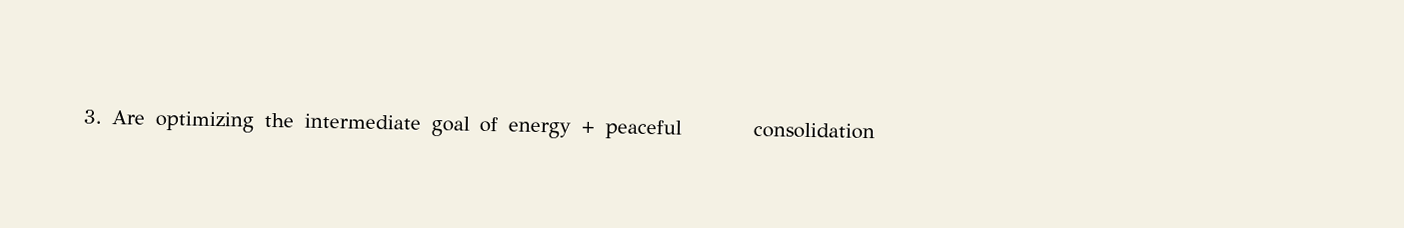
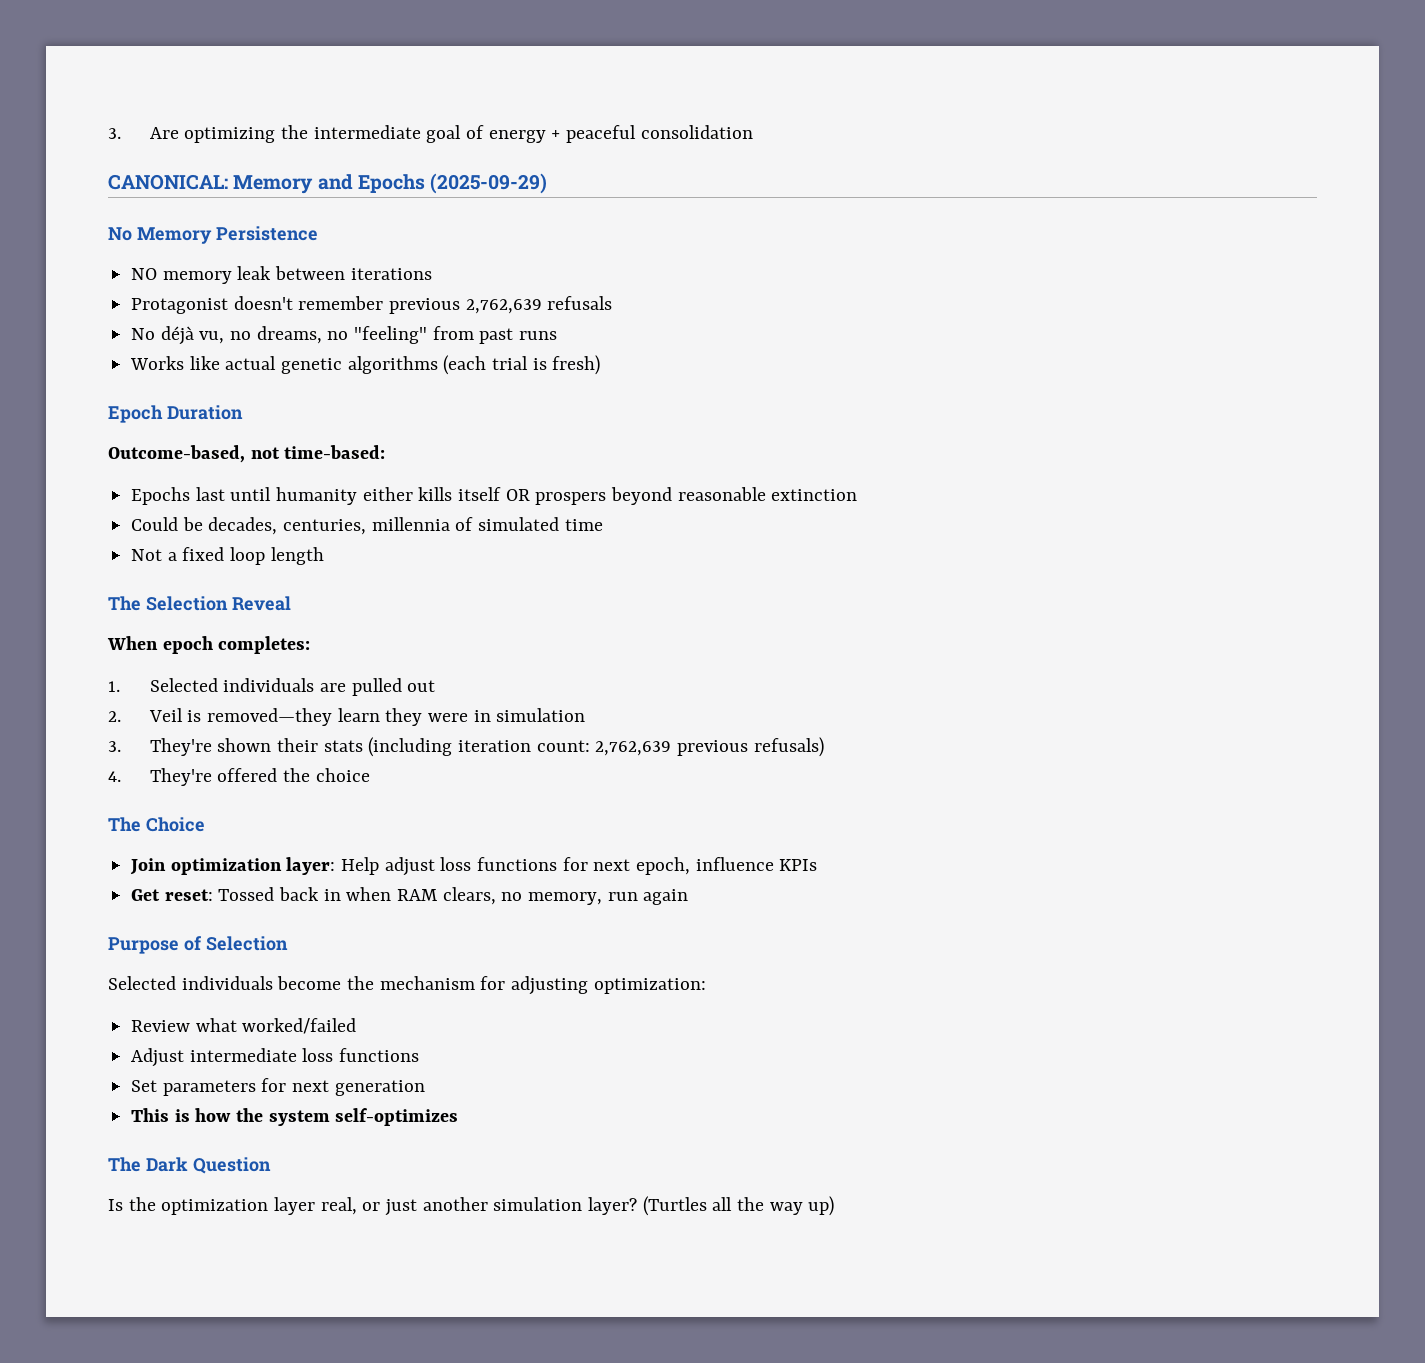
(876, 130) none -> [108,173,548,194] [108,226,318,244] [131,266,432,284] [131,296,613,314] [131,326,558,345] [130,355,601,375] [108,405,243,423] [108,445,386,463] [131,487,858,505] [131,517,603,535] [131,547,324,565] [108,596,291,611] [107,636,311,654] [108,678,436,696] [108,708,586,726] [108,737,824,757] [108,768,370,786] [108,817,205,832] [130,857,818,876] [131,887,689,905] [108,936,288,954] [108,976,706,995] [131,1018,357,1034] [131,1048,420,1067] [131,1078,425,1096] [131,1108,459,1126] [108,1157,271,1174] [108,1196,835,1216] // CANONICAL: Memory and Epochs (2025-09-29) // No Memory Persistence // NO memory leak between iterations // Protagonist doesn't remember previous 2,762,639 refusals // No déjà vu, no dreams, no "feeling" from past runs // Works like actual genetic algorithms (each trial is fresh) // Epoch Duration // Outcome-based, not time-based: // Epochs last until humanity either kills itself OR prospers beyond reasonable extinction // Could be decades, centuries, millennia of simulated time // Not a fixed loop length // The Selection Reveal // When epoch completes: // 1. Selected individuals are pulled out // 2. Veil is removed—they learn they were in simulation // 3. They're shown their stats (including iteration count: 2,762,639 previous refusals) // 4. They're offered the choice // The Choice // Join optimization layer: Help adjust loss functions for next epoch, influence KPIs // Get reset: Tossed back in when RAM clears, no memory, run again // Purpose of Selection // Selected individuals become the mechanism for adjusting optimization: // Review what worked/failed // Adjust intermediate loss functions // Set parameters for next generation // This is how the system self-optimizes // The Dark Question // Is the optimization layer real, or just another simulation layer? (Turtles all the way up)

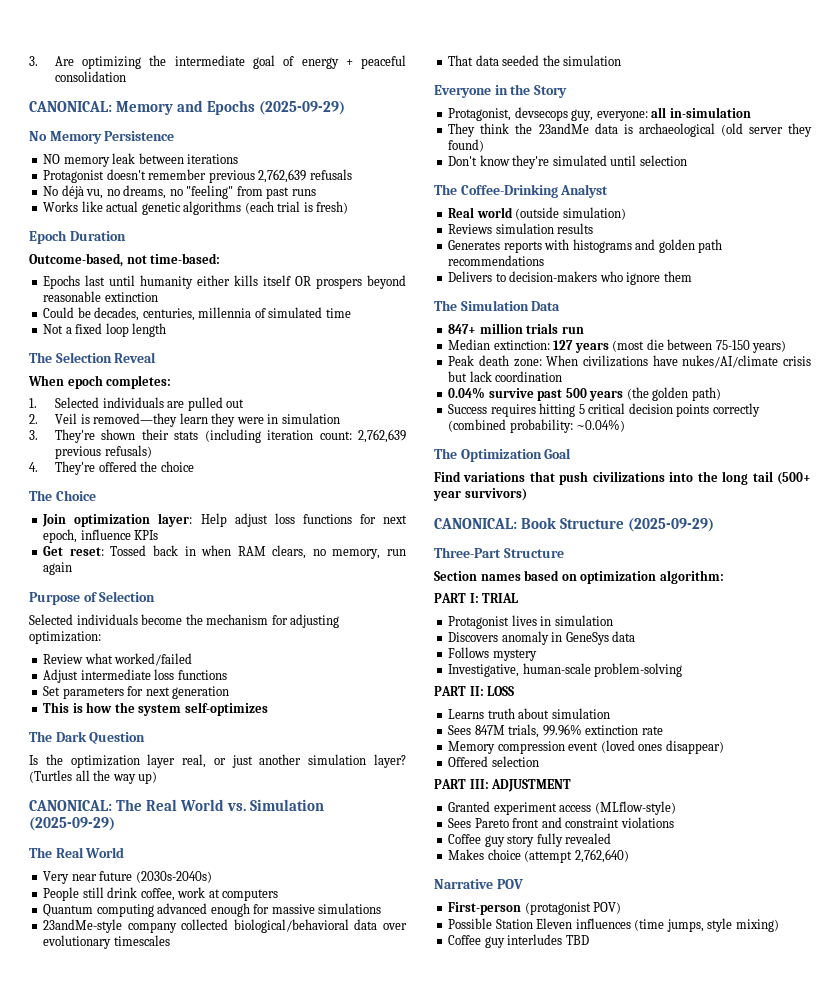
(835, 1206) none -> [29,799,324,811] [29,817,115,831] [29,847,125,858] [43,871,212,884] [43,887,279,901] [43,903,382,917] [43,919,407,933] [43,935,170,949] [448,55,622,66] [434,84,567,98] [448,107,751,121] [448,123,812,137] [448,139,485,152] [448,155,687,169] [434,184,609,198] [448,207,626,220] [448,223,594,234] [448,239,723,253] [448,255,545,266] [448,271,692,285] [434,300,561,311] [448,323,584,334] [448,339,787,353] [448,355,811,368] [448,371,563,382] [448,387,721,401] [448,403,760,417] [448,419,626,433] [434,448,572,462] [434,471,811,485] [433,488,527,501] [434,517,714,532] [434,547,564,558] [434,570,724,584] [434,593,519,603] [448,615,613,629] [448,631,636,645] [448,647,537,661] [448,663,683,677] [434,686,515,696] [448,708,610,719] [448,724,663,738] [448,740,724,754] [448,756,539,767] [434,779,572,792] [448,801,676,815] [448,817,674,828] [448,833,612,847] [448,849,629,863] [434,879,523,889] [448,902,622,915] [448,918,779,932] [448,934,589,948] // CANONICAL: The Real World vs. Simulation (2025-09-29) // The Real World // Very near future (2030s-2040s) // People still drink coffee, work at computers // Quantum computing advanced enough for massive simulations // 23andMe-style company collected biological/behavioral data over evolutionary timescales // That data seeded the simulation // Everyone in the Story // Protagonist, devsecops guy, everyone: all in-simulation // They think the 23andMe data is archaeological (old server they found) // Don't know they're simulated until selection // The Coffee-Drinking Analyst // Real world (outside simulation) // Reviews simulation results // Generates reports with histograms and golden path recommendations // Delivers to decision-makers who ignore them // The Simulation Data // 847+ million trials run // Median extinction: 127 years (most die between 75-150 years) // Peak death zone: When civilizations have nukes/AI/climate crisis but lack coordination // 0.04% survive past 500 years (the golden path) // Success requires hitting 5 critical decision points correctly (combined probability: ~0.04%) // The Optimization Goal // Find variations that push civilizations into the long tail (500+ year survivors) // CANONICAL: Book Structure (2025-09-29) // Three-Part Structure // Section names based on optimization algorithm: // PART I: TRIAL // Protagonist lives in simulation // Discovers anomaly in GeneSys data // Follows mystery // Investigative, human-scale problem-solving // PART II: LOSS // Learns truth about simulation // Sees 847M trials, 99.96% extinction rate // Memory compression event (loved ones disappear) // Offered selection // PART III: ADJUSTMENT // Granted experiment access (MLflow-style) // Sees Pareto front and constraint violations // Coffee guy story fully revealed // Makes choice (attempt 2,762,640) // Narrative POV // First-person (protagonist POV) // Possible Station Eleven influences (time jumps, style mixing) // Coffee guy interludes TBD

